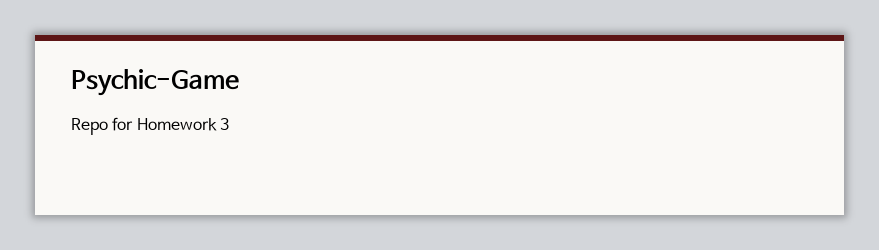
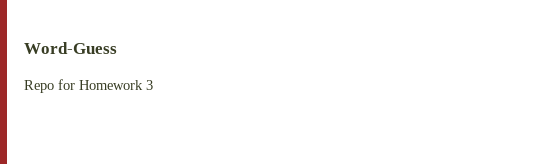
[71,69,239,96] Psychic-Game -> [24,42,117,54] Word-Guess

